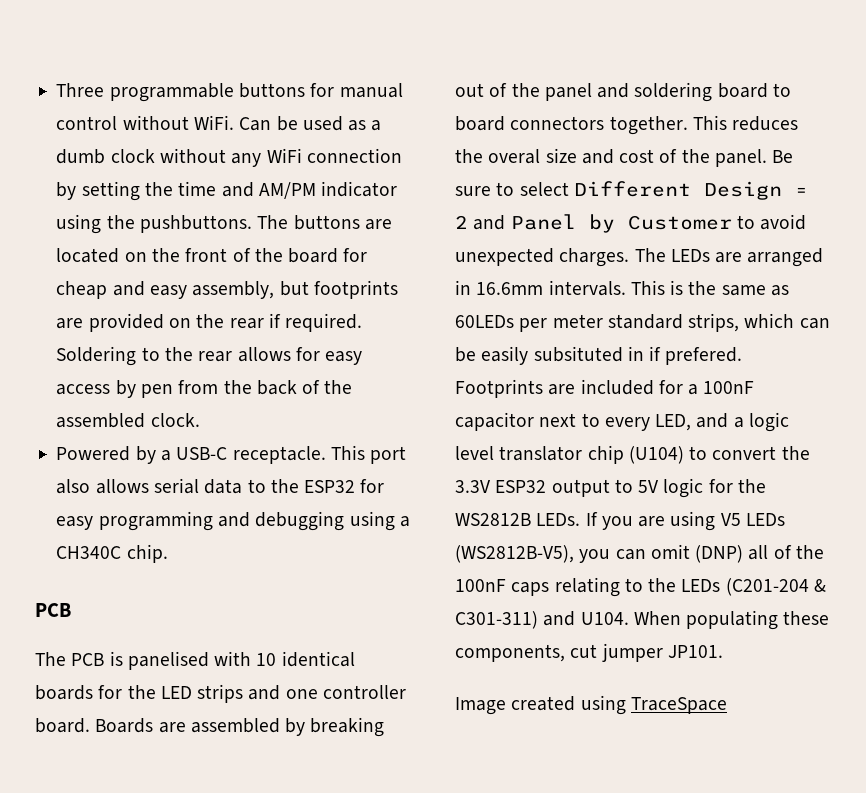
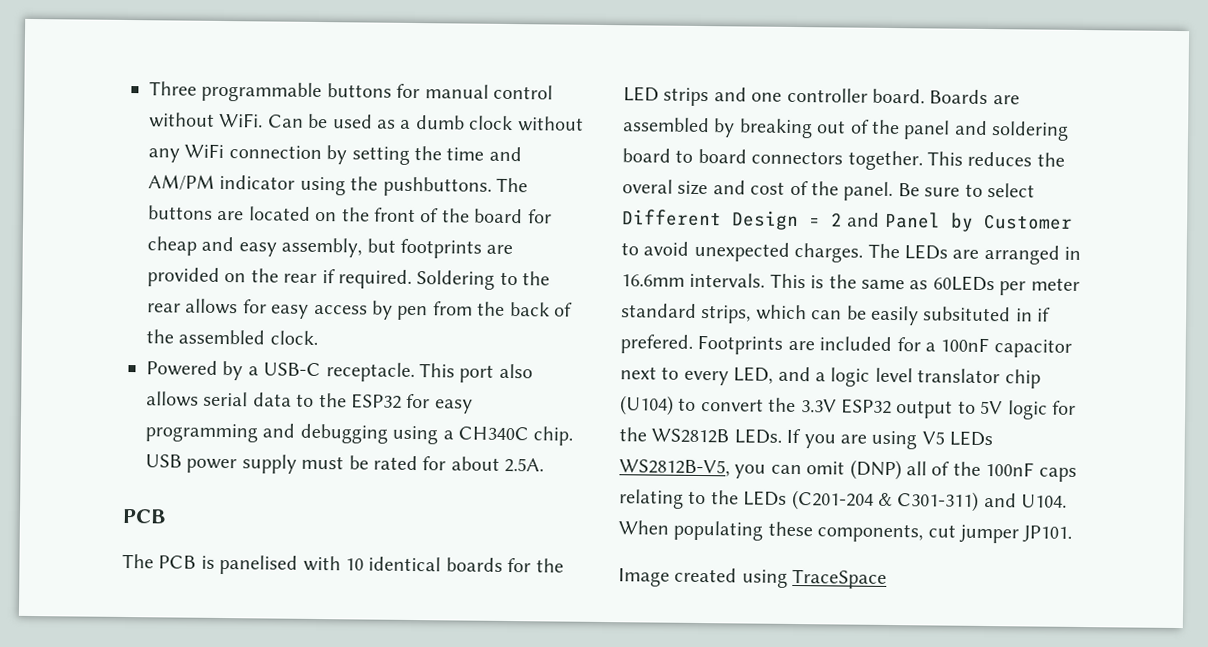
(168, 553) none -> [145,454,545,474] USB power supply must be rated for about 2.5A.
[455,545,574,563] (WS2812B-V5), -> [619,459,730,477] WS2812B-V5,

